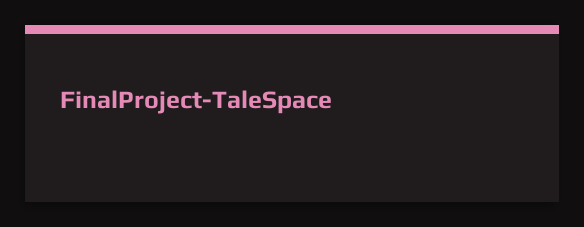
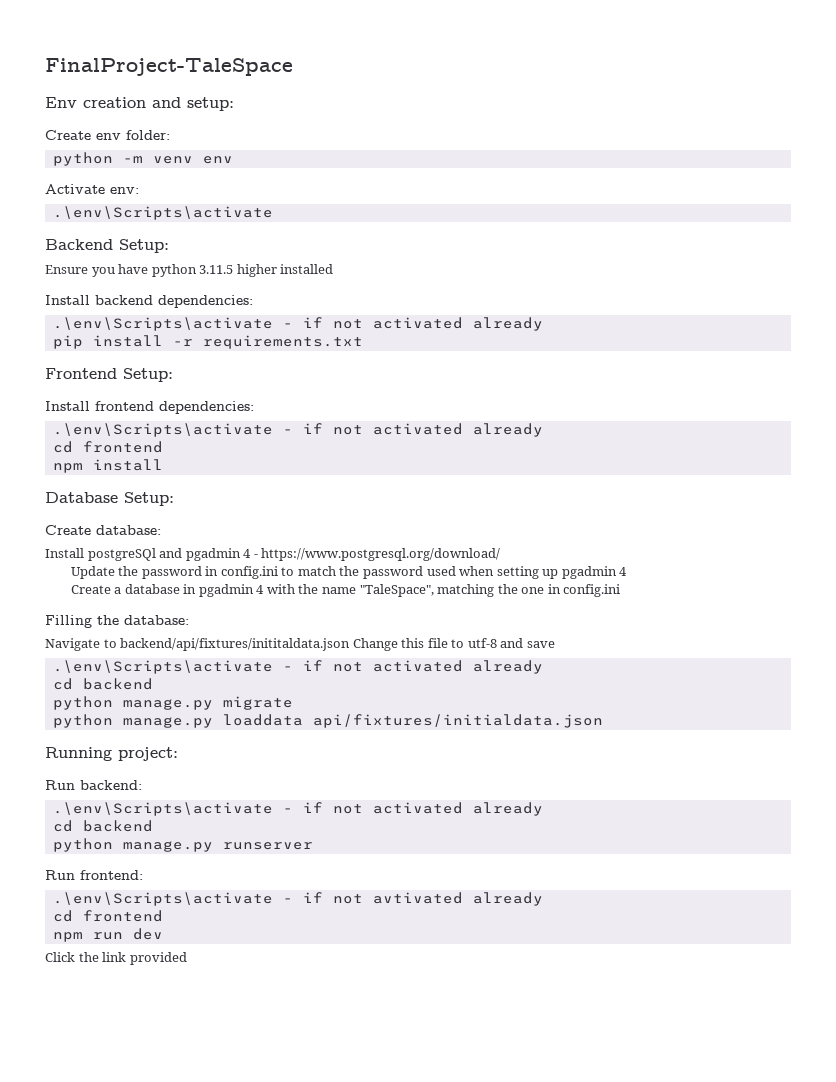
(332, 102) none -> [45,97,234,111] [45,130,170,140] [52,152,233,166] [45,184,139,194] [52,206,273,220] [45,239,169,253] [45,264,334,277] [45,295,253,308] [52,317,543,331] [52,335,363,349] [45,368,173,382] [45,401,254,414] [52,423,543,437] [52,441,163,453] [52,459,163,473] [45,492,174,506] [45,525,161,535] [45,548,501,561] [70,566,628,579] [70,584,621,597] [45,615,189,628] [45,638,555,651] [52,660,543,674] [52,678,153,690] [52,696,293,710] [52,714,603,728] [45,747,178,761] [45,780,142,790] [52,802,543,816] [52,820,153,832] [52,838,313,852] [45,870,143,880] [52,892,543,906] [52,910,163,922] [52,928,163,942] [45,952,187,965] // Env creation and setup: // Create env folder: // python -m venv env // Activate env: // .\env\Scripts\activate // Backend Setup: // Ensure you have python 3.11.5 higher installed // Install backend dependencies: // .\env\Scripts\activate - if not activated already // pip install -r requirements.txt // Frontend Setup: // Install frontend dependencies: // .\env\Scripts\activate - if not activated already // cd frontend // npm install // Database Setup: // Create database: // Install postgreSQl and pgadmin 4 - https://www.postgresql.org/download/ // Update the password in config.ini to match the password used when setting up pgadmin 4 // Create a database in pgadmin 4 with the name "TaleSpace", matching the one in config.ini // Filling the database: // Navigate to backend/api/fixtures/inititaldata.json Change this file to utf-8 and save // .\env\Scripts\activate - if not activated already // cd backend // python manage.py migrate // python manage.py loaddata api/fixtures/initialdata.json // Running project: // Run backend: // .\env\Scripts\activate - if not activated already // cd backend // python manage.py runserver // Run frontend: // .\env\Scripts\activate - if not avtivated already // cd frontend // npm run dev // Click the link provided

